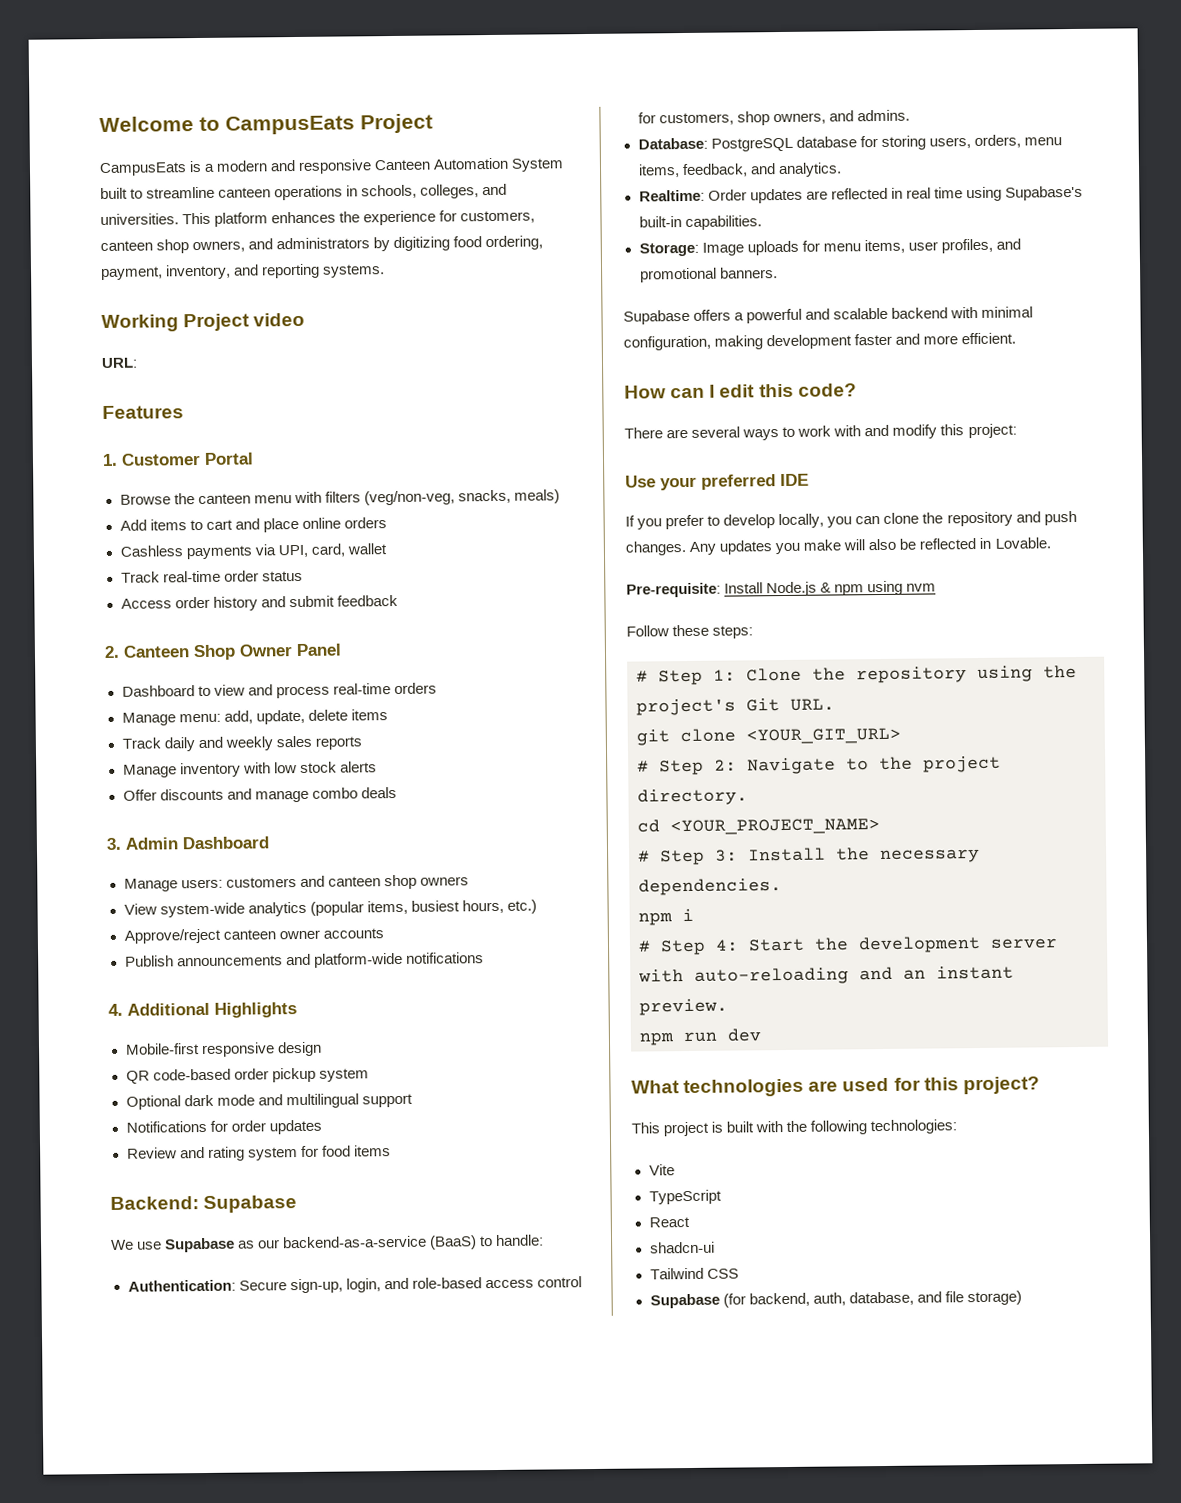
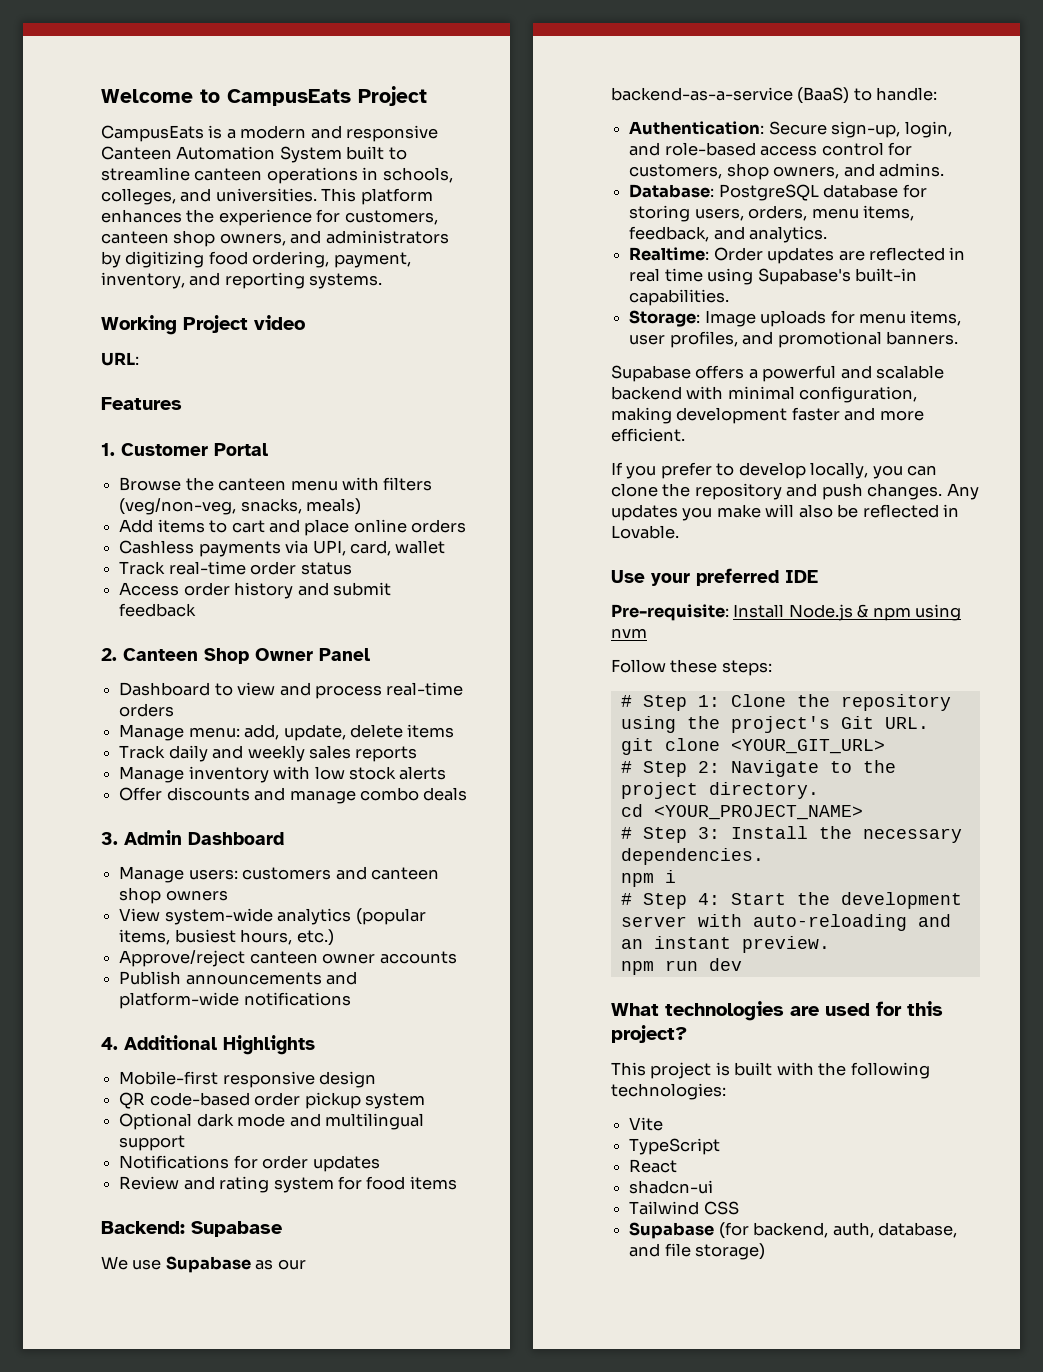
[624,383,857,399] [624,423,1017,441] [625,473,809,491] // How can I edit this code? // There are several ways to work with and modify this project: // Use your preferred IDE -> (685, 435) none
(1051, 543) none -> [611,568,818,586] // Use your preferred IDE

